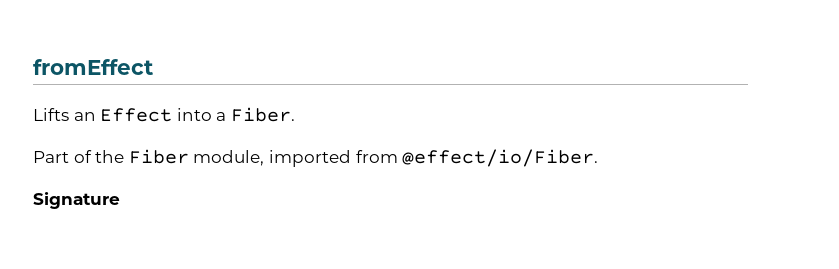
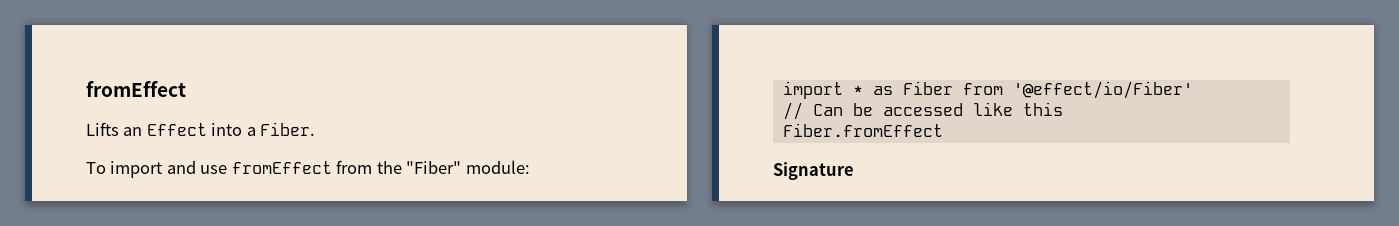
[33,149,599,167] Part of the Fiber module, imported from @effect/io/Fiber. -> [86,160,530,178] [782,81,1193,99] [782,102,1063,120] [782,123,943,137] To import and use fromEffect from the "Fiber" module: // import * as Fiber from '@effect/io/Fiber' // // Can be accessed like this // Fiber.fromEffect

